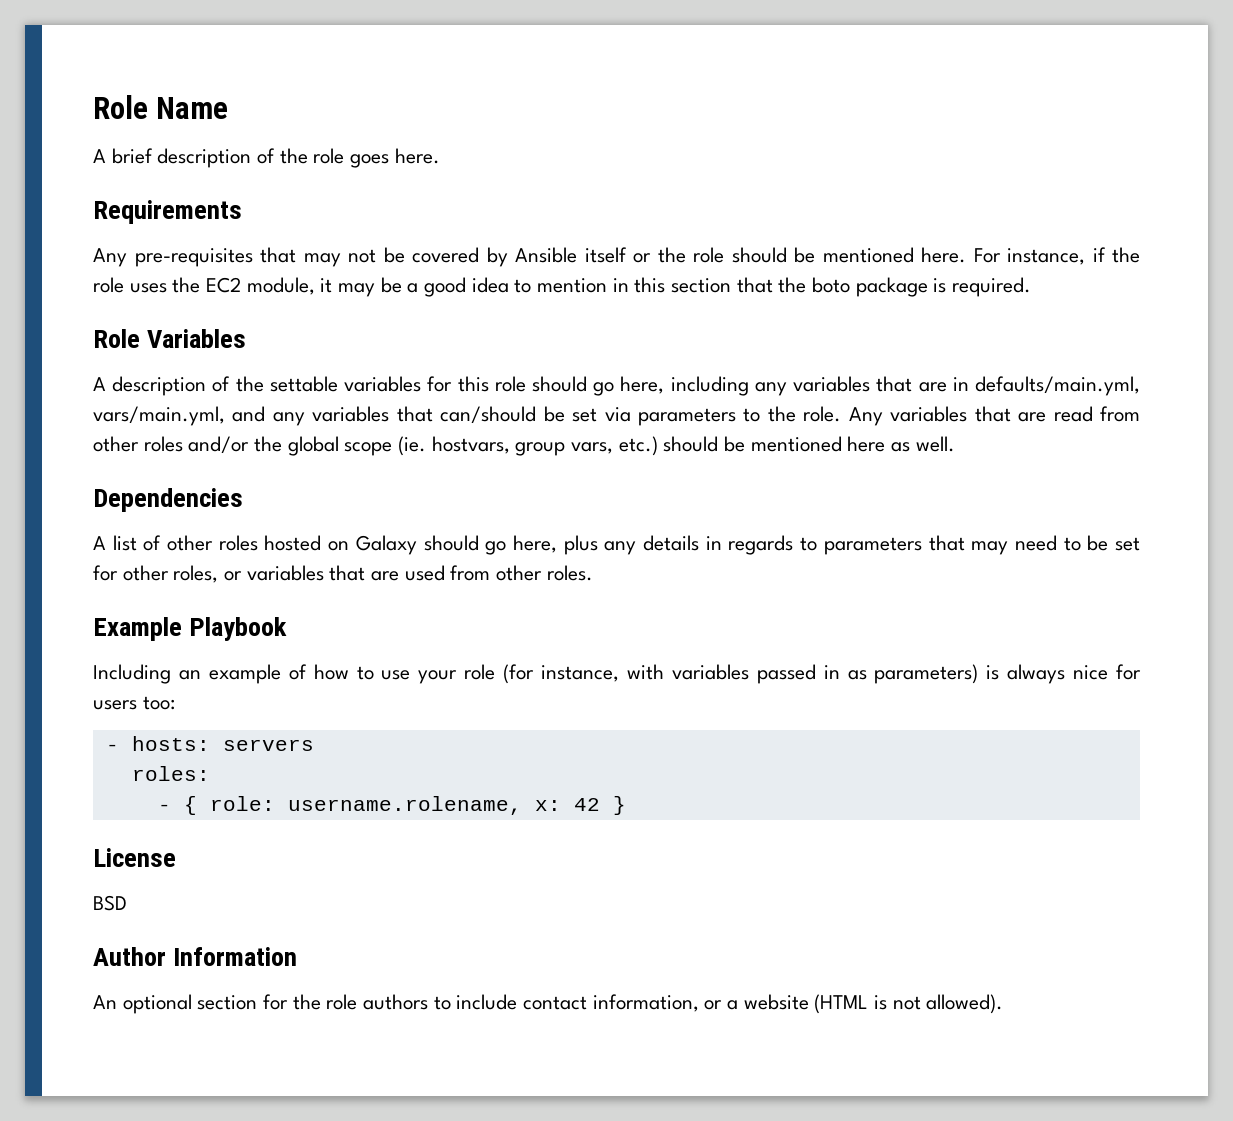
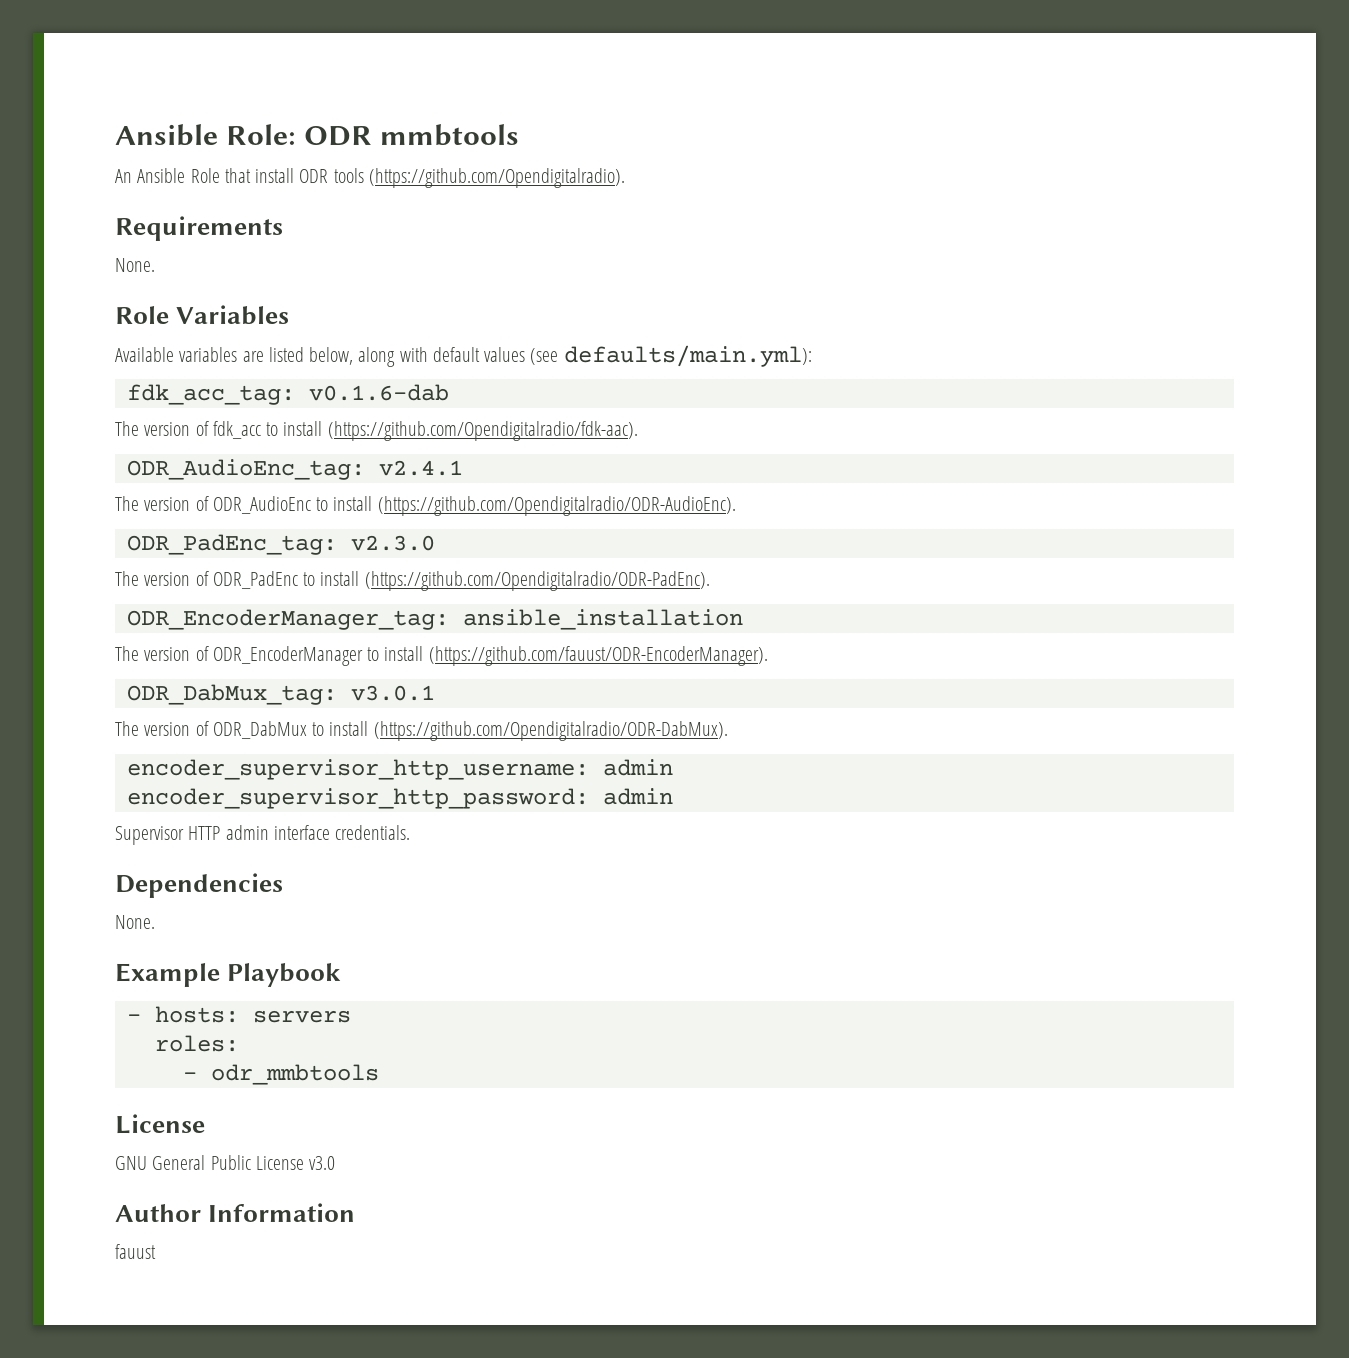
[93,95,229,119] [93,148,440,168] [93,200,242,224] [93,247,1140,267] [93,277,1032,297] [93,329,247,348] [93,376,1140,396] [93,406,1140,426] [93,436,955,456] [93,488,243,512] [93,535,1140,555] [93,565,593,583] [93,617,288,641] [93,664,1141,684] [93,696,175,710] Role Name // A brief description of the role goes here. // Requirements // Any pre-requisites that may not be covered by Ansible itself or the role should be mentioned here. For instance, if the role uses the EC2 module, it may be a good idea to mention in this section that the boto package is required. // Role Variables // A description of the settable variables for this role should go here, including any variables that are in defaults/main.yml, vars/main.yml, and any variables that can/should be set via parameters to the role. Any variables that are read from other roles and/or the global scope (ie. hostvars, group vars, etc.) should be mentioned here as well. // Dependencies // A list of other roles hosted on Galaxy should go here, plus any details in regards to parameters that may need to be set for other roles, or variables that are used from other roles. // Example Playbook // Including an example of how to use your role (for instance, with variables passed in as parameters) is always nice for users too: -> [115,124,520,146] [115,168,625,188] [115,216,283,241] [115,258,155,272] [115,305,290,325] [115,345,812,367] [126,384,449,405] [115,421,638,441] [126,459,463,480] [115,496,736,516] [126,534,435,555] [115,571,710,591] [126,609,743,630] [115,646,768,666] [126,684,435,705] [115,721,728,741] [126,759,673,780] [126,788,673,809] [115,825,411,845] [115,873,283,898] [115,915,155,929] [115,963,342,987] Ansible Role: ODR mmbtools // An Ansible Role that install ODR tools (https://github.com/Opendigitalradio). // Requirements // None. // Role Variables // Available variables are listed below, along with default values (see defaults/main.yml): // fdk_acc_tag: v0.1.6-dab // The version of fdk_acc to install (https://github.com/Opendigitalradio/fdk-aac). // ODR_AudioEnc_tag: v2.4.1 // The version of ODR_AudioEnc to install (https://github.com/Opendigitalradio/ODR-AudioEnc). // ODR_PadEnc_tag: v2.3.0 // The version of ODR_PadEnc to install (https://github.com/Opendigitalradio/ODR-PadEnc). // ODR_EncoderManager_tag: ansible_installation // The version of ODR_EncoderManager to install (https://github.com/fauust/ODR-EncoderManager). // ODR_DabMux_tag: v3.0.1 // The version of ODR_DabMux to install (https://github.com/Opendigitalradio/ODR-DabMux). // encoder_supervisor_http_username: admin // encoder_supervisor_http_password: admin // Supervisor HTTP admin interface credentials. // Dependencies // None. // Example Playbook
[183,796,626,815] [93,848,176,867] [93,895,127,911] [93,947,298,966] [93,994,1004,1014] { role: username.rolename, x: 42 } // License // BSD // Author Information // An optional section for the role authors to include contact information, or a website (HTML is not allowed). -> [210,1064,379,1085] [115,1114,205,1134] [115,1155,336,1170] [115,1203,356,1222] [115,1244,156,1259] odr_mmbtools // License // GNU General Public License v3.0 // Author Information // fauust

